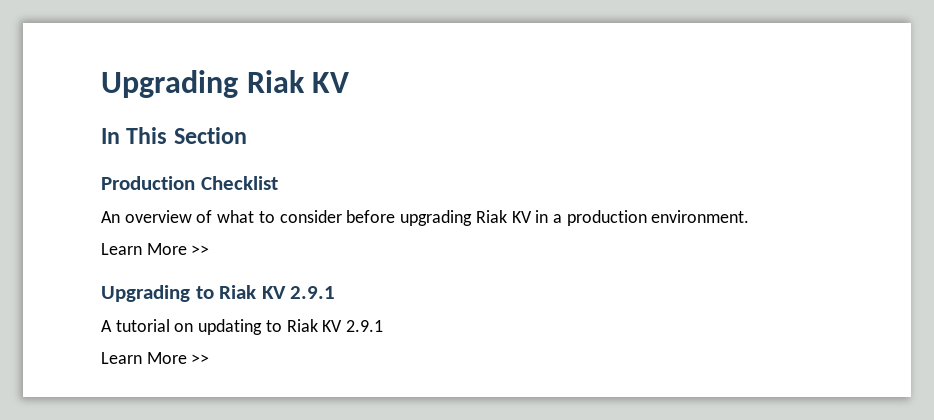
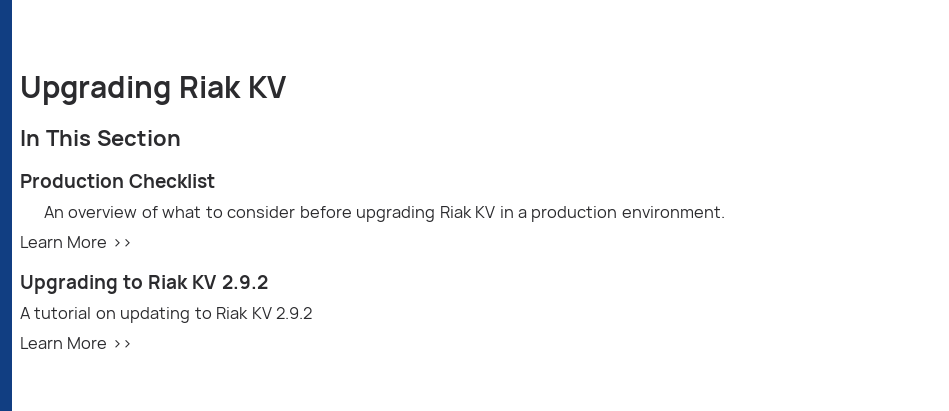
[290,286,336,299] 2.9.1 -> [221,275,268,289] 2.9.2
[346,320,384,332] 2.9.1 -> [276,307,313,319] 2.9.2

